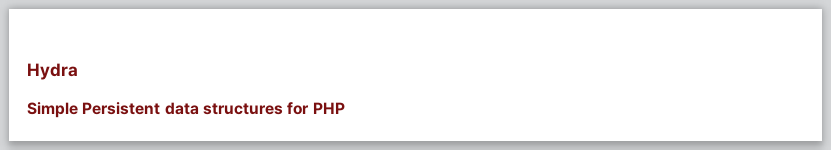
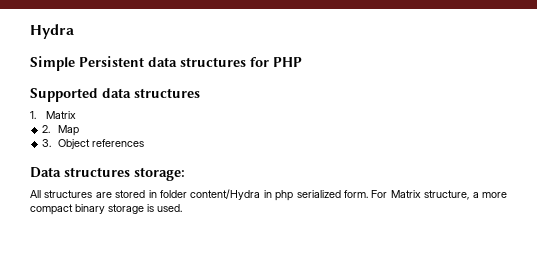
(345, 108) none -> [30,88,200,102] [30,111,77,119] [42,125,80,136] [42,139,145,149] [30,167,185,181] [30,189,507,201] [30,204,182,215] // Supported data structures // 1. Matrix // 2. Map // 3. Object references // Data structures storage: // All structures are stored in folder content/Hydra in php serialized form. For Matrix structure, a more compact binary storage is used.

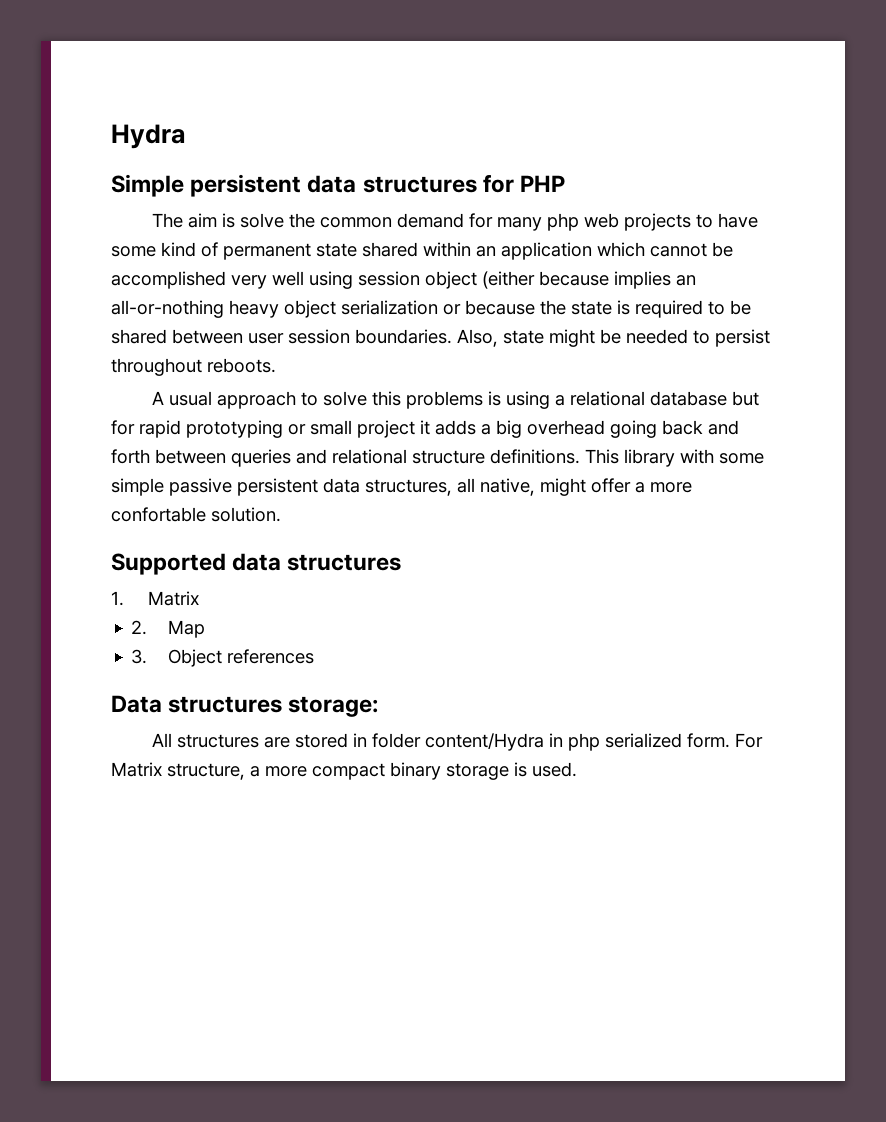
[79,56,144,67] Persistent -> [190,174,302,197] persistent
(302, 62) none -> [151,213,758,231] [111,242,733,260] [111,271,696,289] [111,300,751,318] [111,329,770,347] [111,358,276,376] [151,391,759,409] [111,420,739,438] [111,449,764,467] [111,478,692,496] [111,507,281,522] // The aim is solve the common demand for many php web projects to have some kind of permanent state shared within an application which cannot be accomplished very well using session object (either because implies an all-or-nothing heavy object serialization or because the state is required to be shared between user session boundaries. Also, state might be needed to persist throughout reboots. // A usual approach to solve this problems is using a relational database but for rapid prototyping or small project it adds a big overhead going back and forth between queries and relational structure definitions. This library with some simple passive persistent data structures, all native, might offer a more confortable solution.

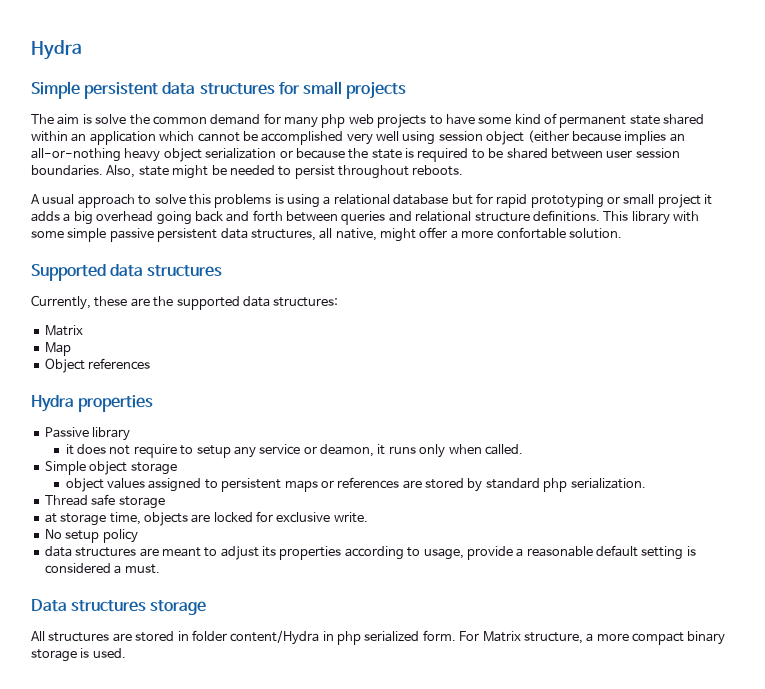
[520,175,566,192] PHP -> [302,81,407,99] small projects
[111,591,124,606] 1. -> [31,295,339,310] Currently, these are the supported data structures: //
[131,620,148,635] 2. -> (83, 330) none
[131,649,148,664] 3. -> (71, 349) none
(315, 656) none -> [31,395,154,412] [44,427,131,441] [65,444,523,458] [44,461,177,475] [65,477,646,492] [44,494,165,509] [44,511,368,526] [44,529,138,543] [44,545,696,560] [44,563,160,574] // Hydra properties // Passive library // it does not require to setup any service or deamon, it runs only when called. // Simple object storage // object values assigned to persistent maps or references are stored by standard php serialization. // Thread safe storage // at storage time, objects are locked for exclusive write. // No setup policy // data structures are meant to adjust its properties according to usage, provide a reasonable default setting is considered a must.
[288,696,379,717] storage: -> [150,600,207,615] storage

